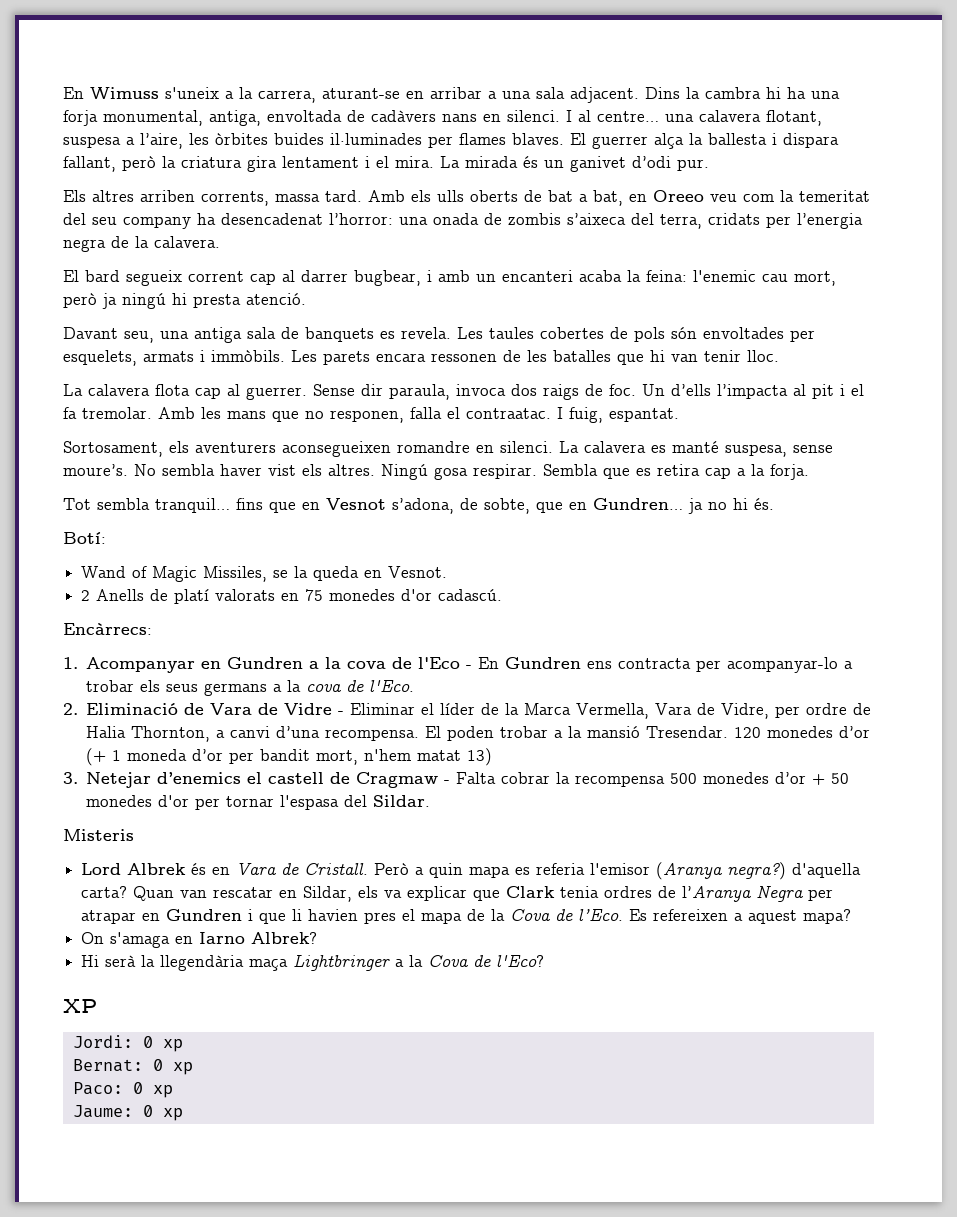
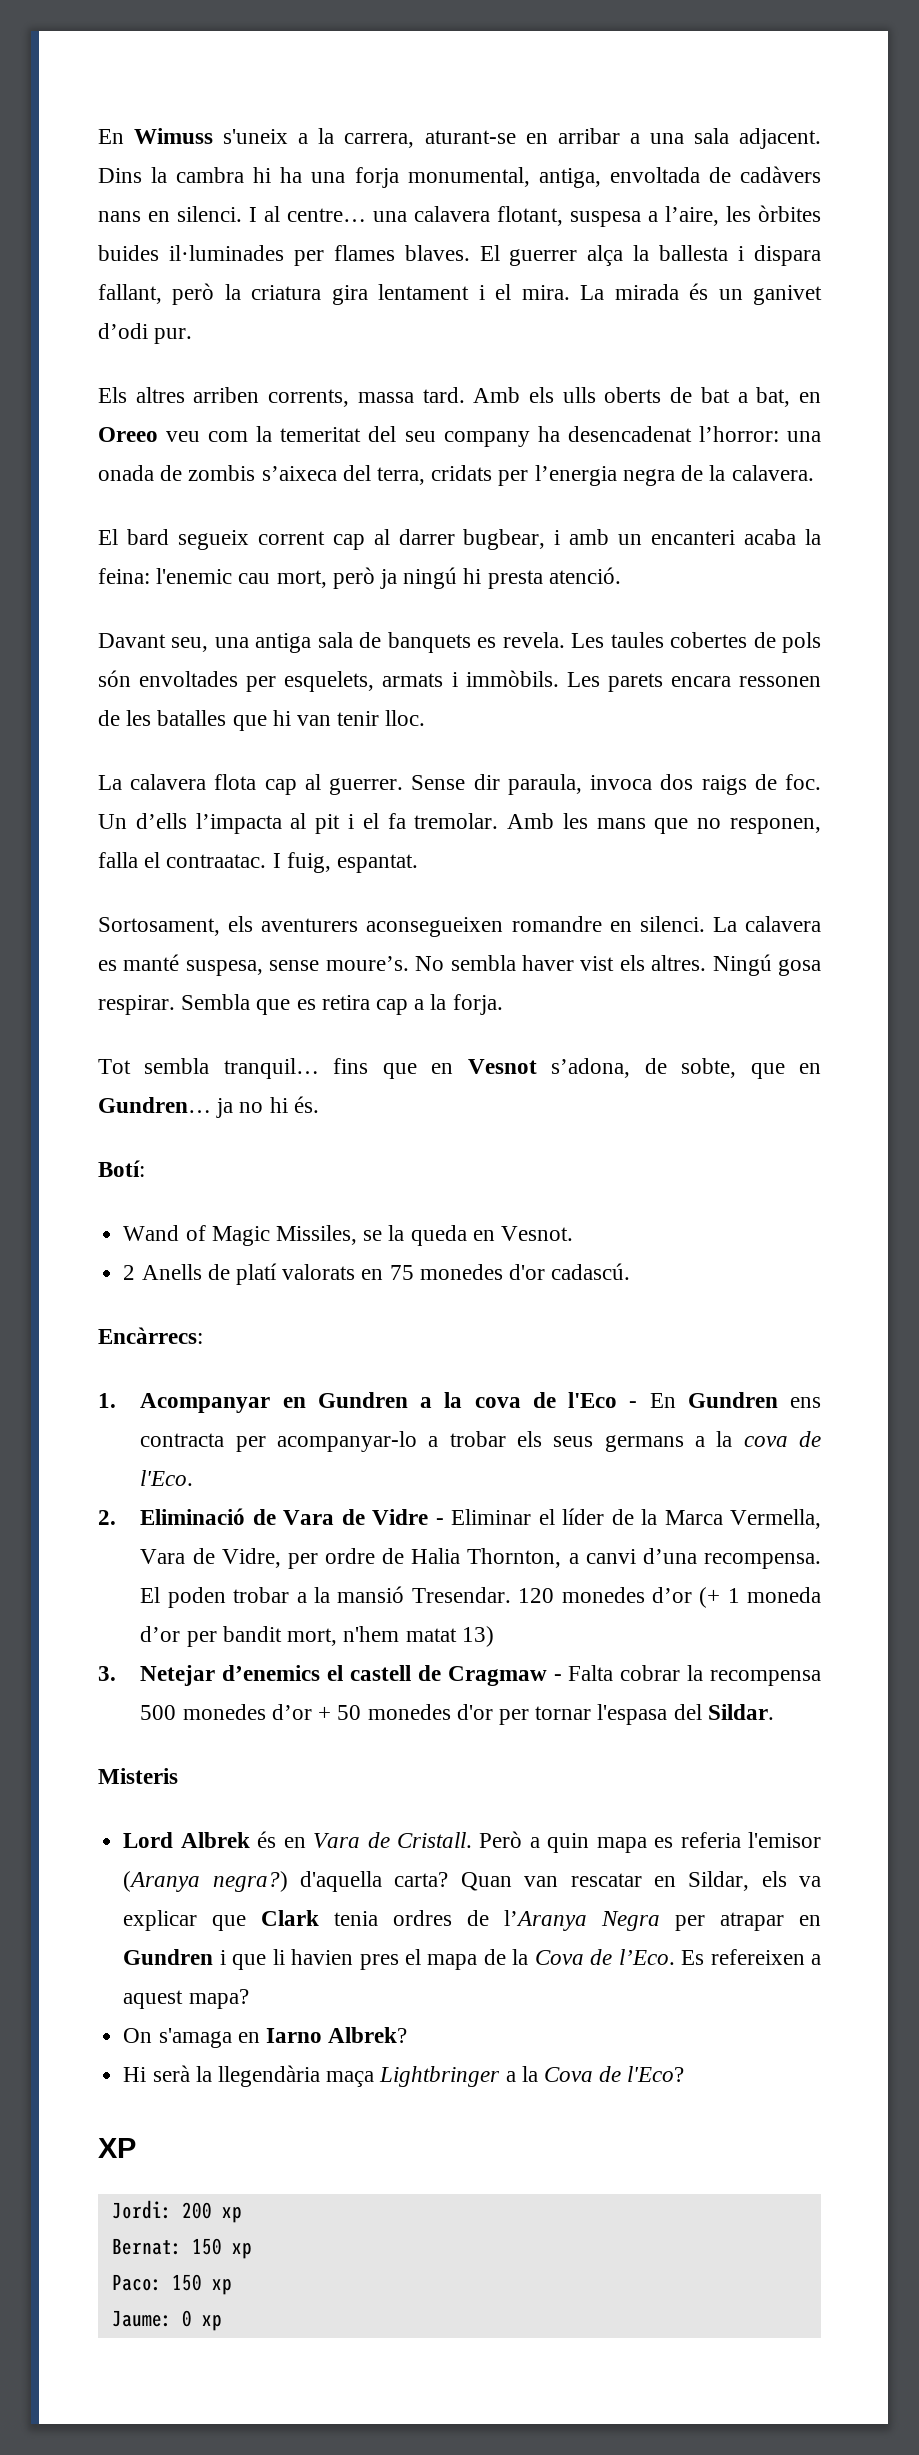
[142,1036,153,1048] 0 -> [181,2202,212,2219] 200
[152,1059,163,1071] 0 -> [191,2238,222,2255] 150
[132,1082,143,1094] 0 -> [171,2274,202,2291] 150

